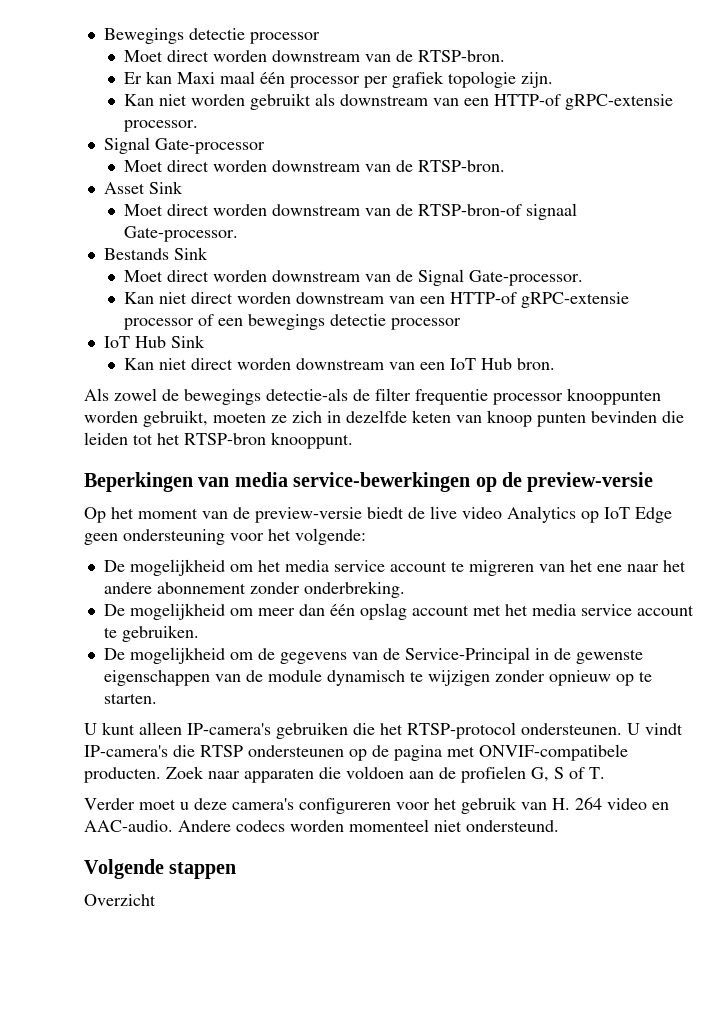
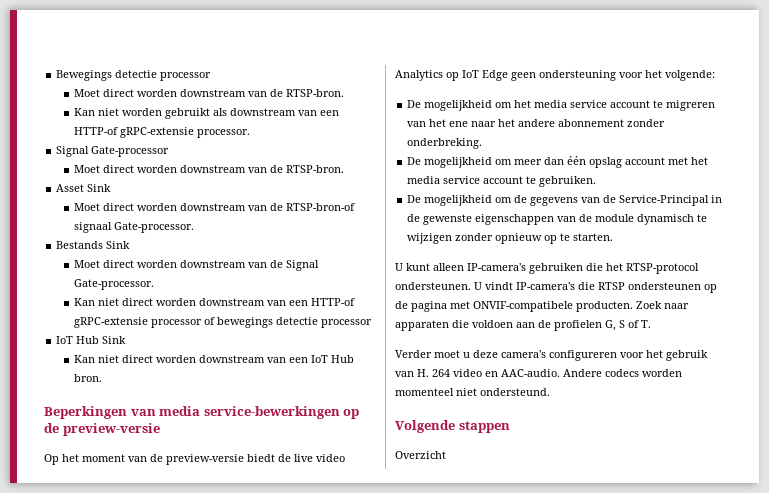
[123,71,553,88] // Er kan Maxi maal één processor per grafiek topologie zijn. -> (345, 93) none
[217,318,243,326] een -> (216, 321) none
[84,388,661,405] [84,410,684,427] [84,432,353,449] // Als zowel de bewegings detectie-als de filter frequentie processor knooppunten worden gebruikt, moeten ze zich in dezelfde keten van knoop punten bevinden die leiden tot het RTSP-bron knooppunt. -> (103, 378) none

